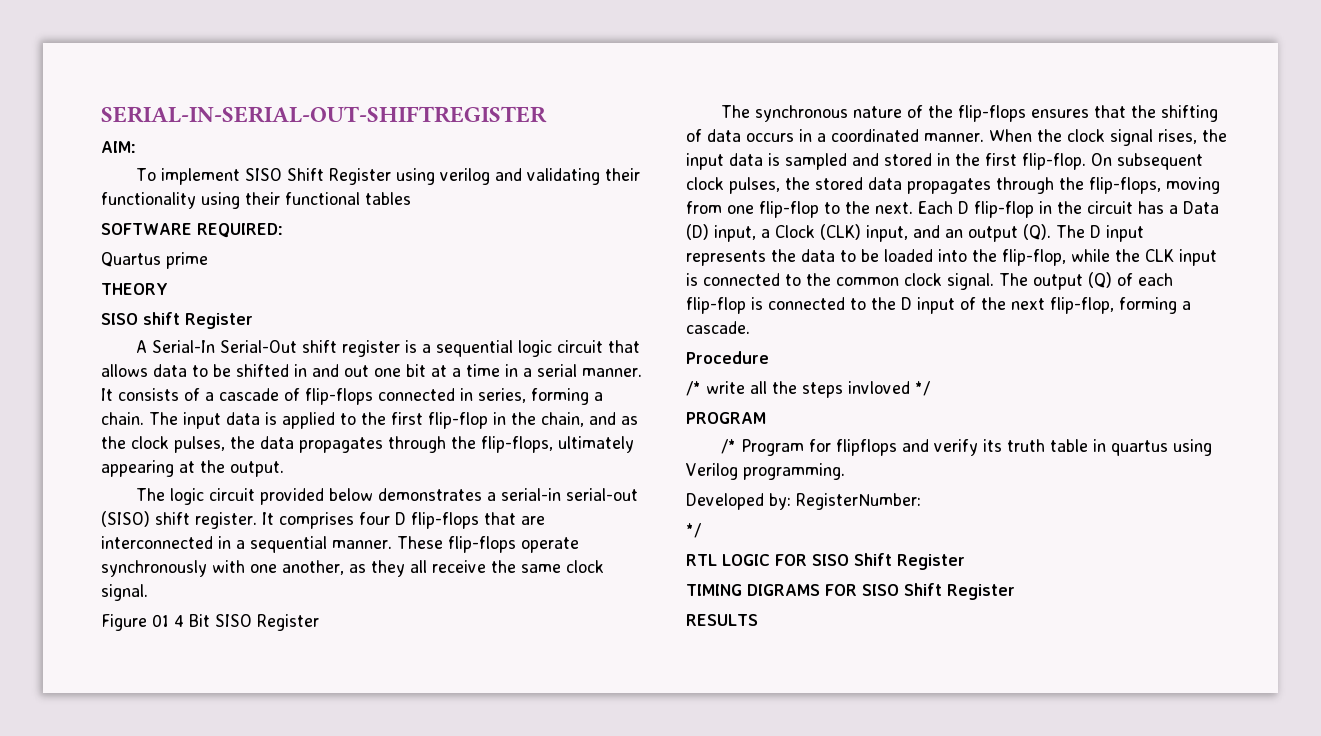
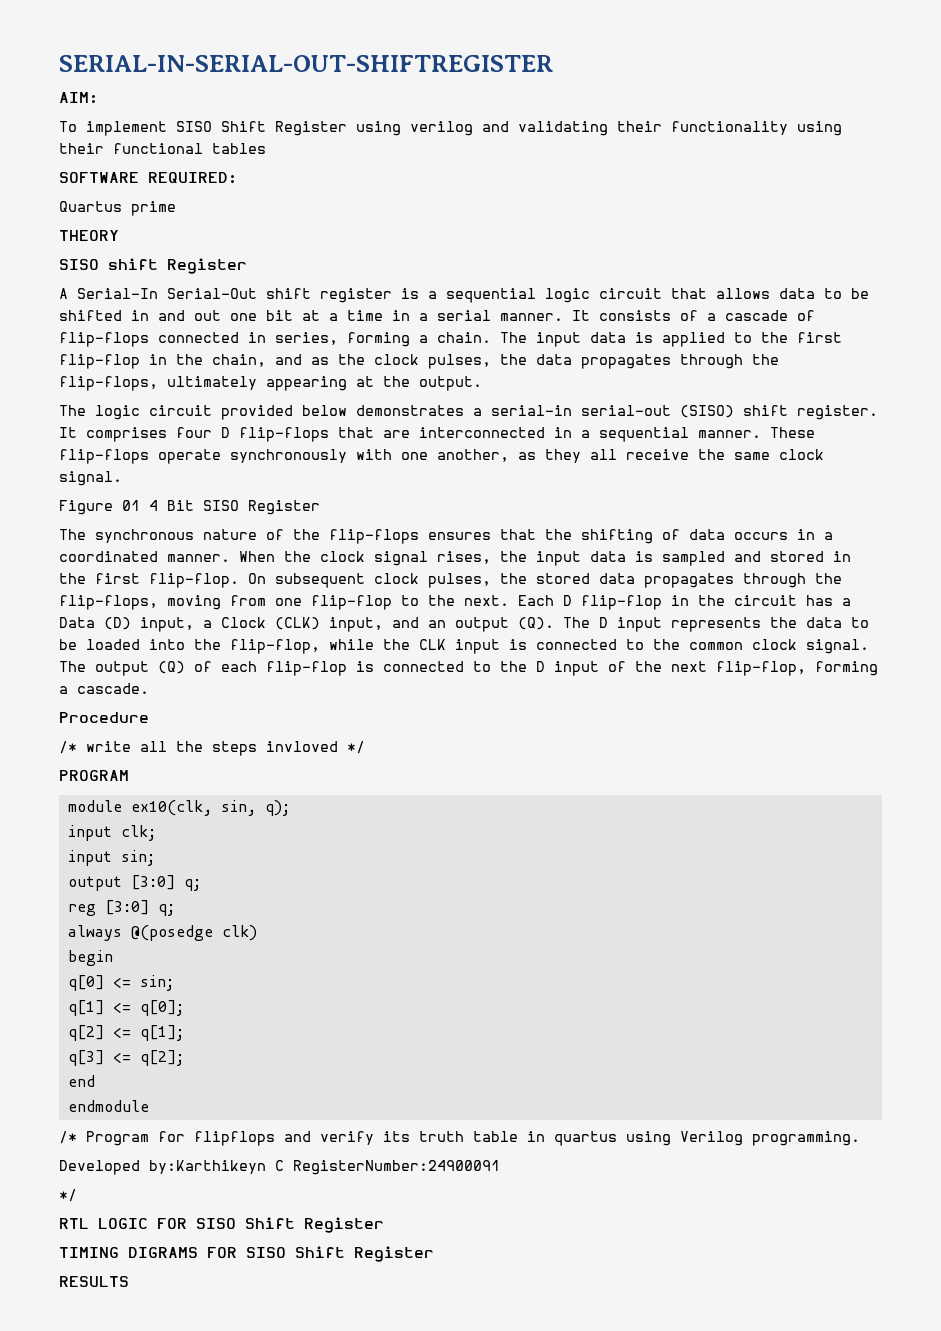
(766, 418) none -> [67,800,290,816] [67,825,156,841] [67,850,155,866] [67,875,201,891] [67,900,175,916] [67,925,257,941] [67,950,113,966] [67,975,174,991] [67,1000,184,1016] [67,1025,184,1041] [67,1050,184,1066] [67,1075,95,1087] [67,1100,149,1112] // module ex10(clk, sin, q); // input clk; // input sin; // output [3:0] q; // reg [3:0] q; // always @(posedge clk) // begin // q[0] <= sin; // q[1] <= q[0]; // q[2] <= q[1]; // q[3] <= q[2]; // end // endmodule
[769,493,921,510] by: RegisterNumber: -> [149,1160,500,1175] by:Karthikeyn C RegisterNumber:24900091

